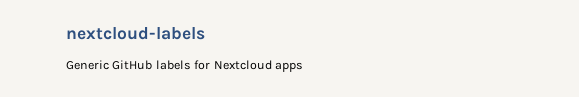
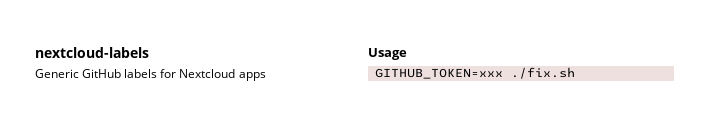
(303, 67) none -> [368,48,407,60] [374,67,575,79] // Usage // GITHUB_TOKEN=xxx ./fix.sh

